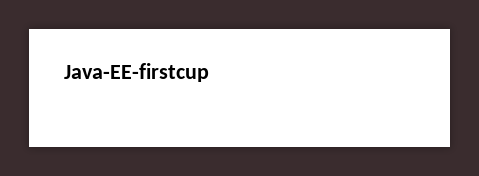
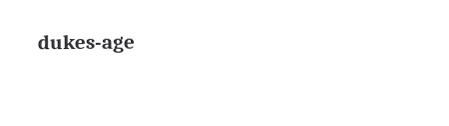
[64,63,209,82] Java-EE-firstcup -> [37,33,135,54] dukes-age

